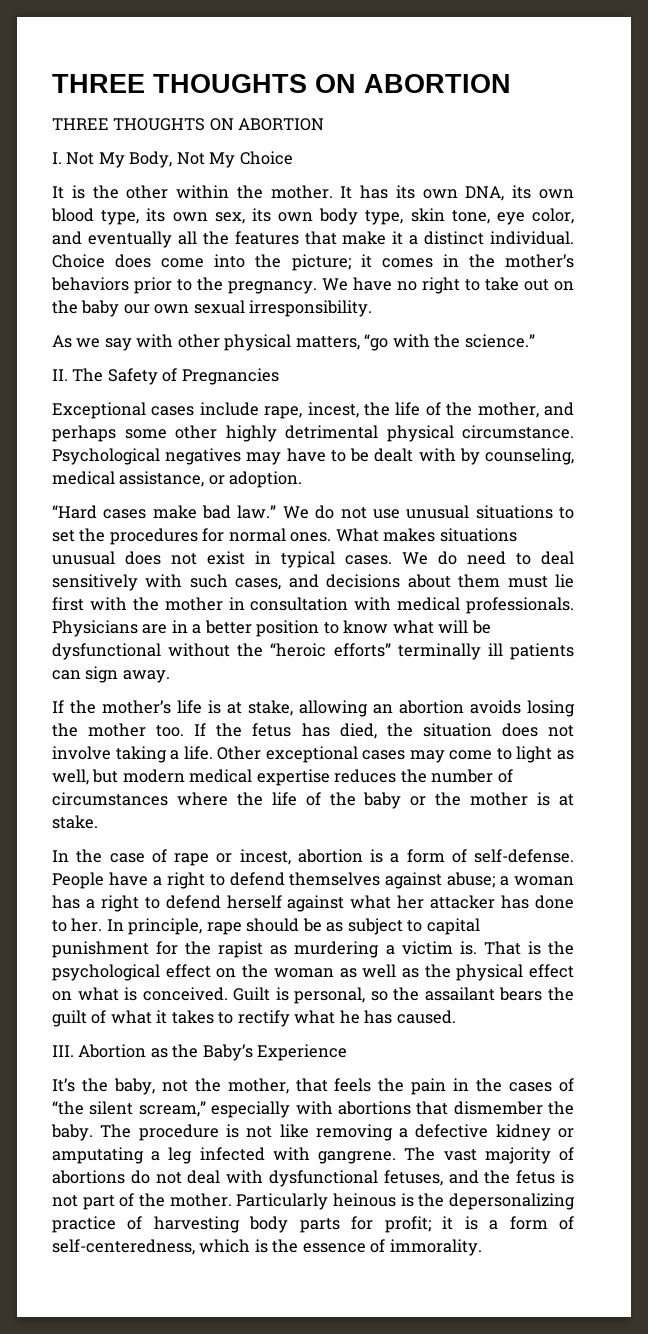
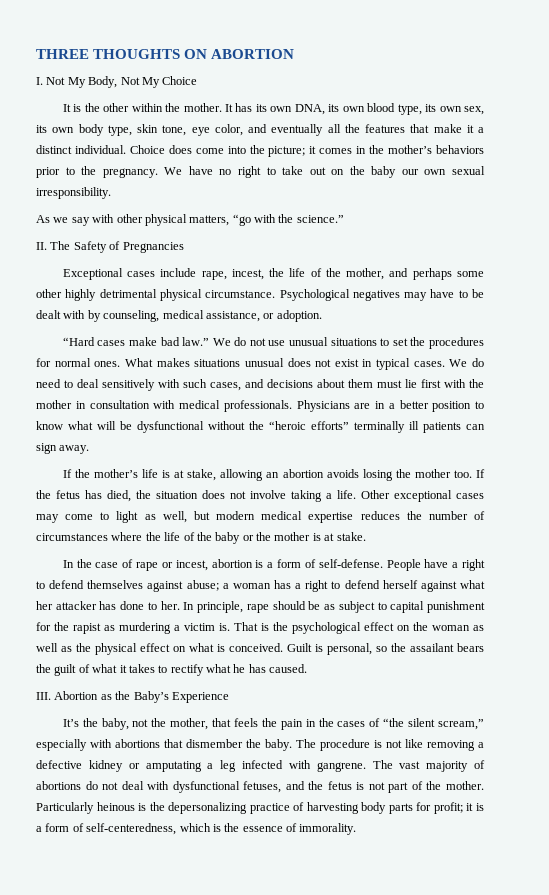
[52,74,511,93] [52,118,325,131] THREE THOUGHTS ON ABORTION // THREE THOUGHTS ON ABORTION -> [36,49,295,59] THREE THOUGHTS ON ABORTION

